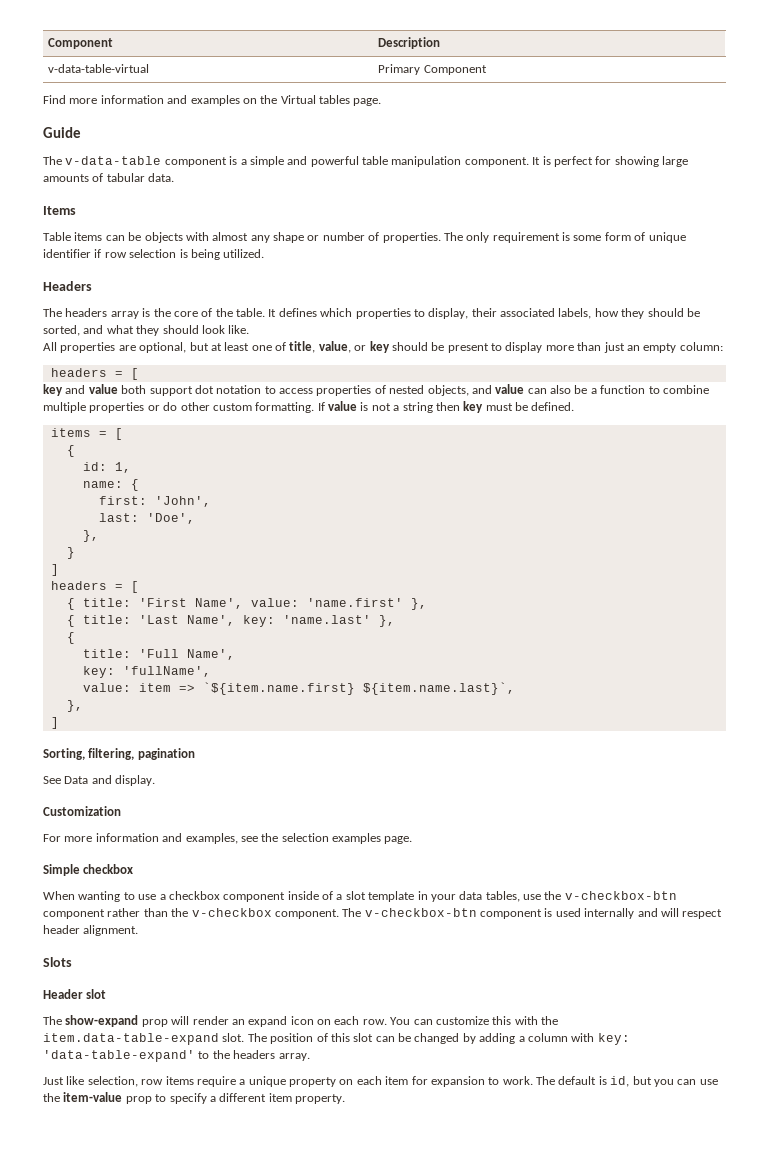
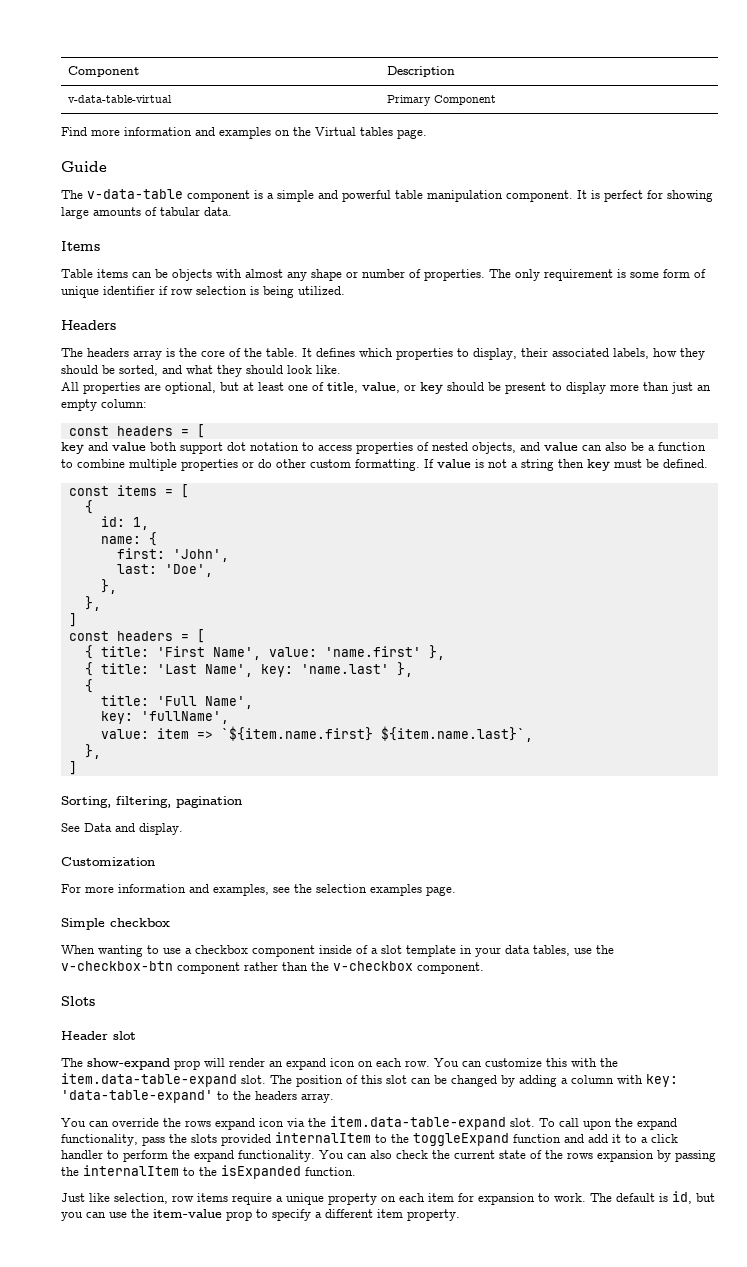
(723, 346) none -> [68,426,109,436] const
(575, 406) none -> [68,486,109,496] const
[66,547,75,559] [50,564,59,576] } // ] // -> [84,596,101,611] [68,613,77,627] [68,631,109,641] }, // ] // const
[342,908,723,919] [43,925,139,936] The v-checkbox-btn component is used internally and will respect header alignment. -> (484, 968) none
(310, 1057) none -> [61,1116,677,1130] [61,1132,678,1146] [61,1150,716,1162] [61,1165,356,1179] // You can override the rows expand icon via the item.data-table-expand slot. To call upon the expand functionality, pass the slots provided internalItem to the toggleExpand function and add it to a click handler to perform the expand functionality. You can also check the current state of the rows expansion by passing the internalItem to the isExpanded function.

